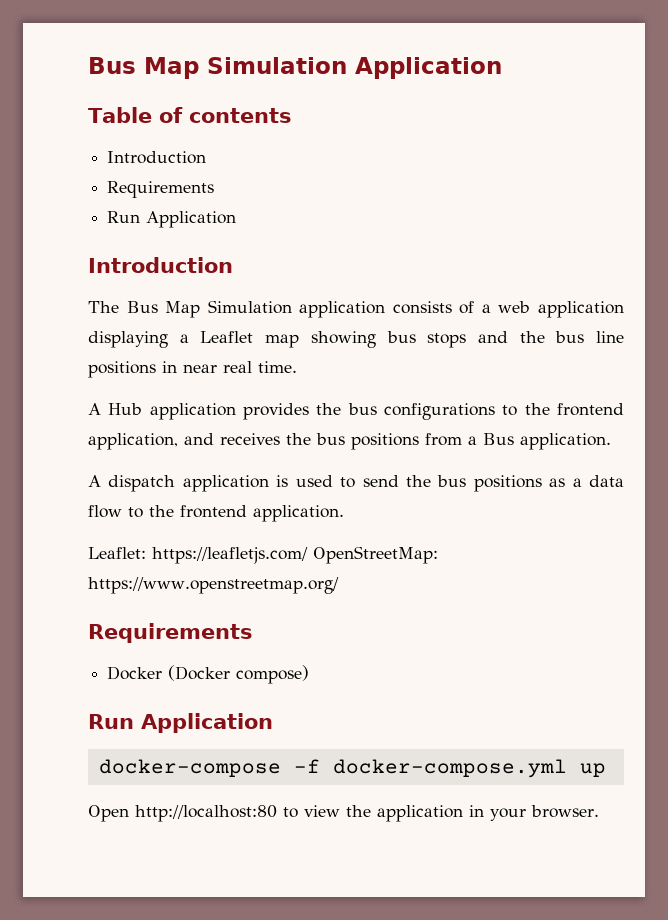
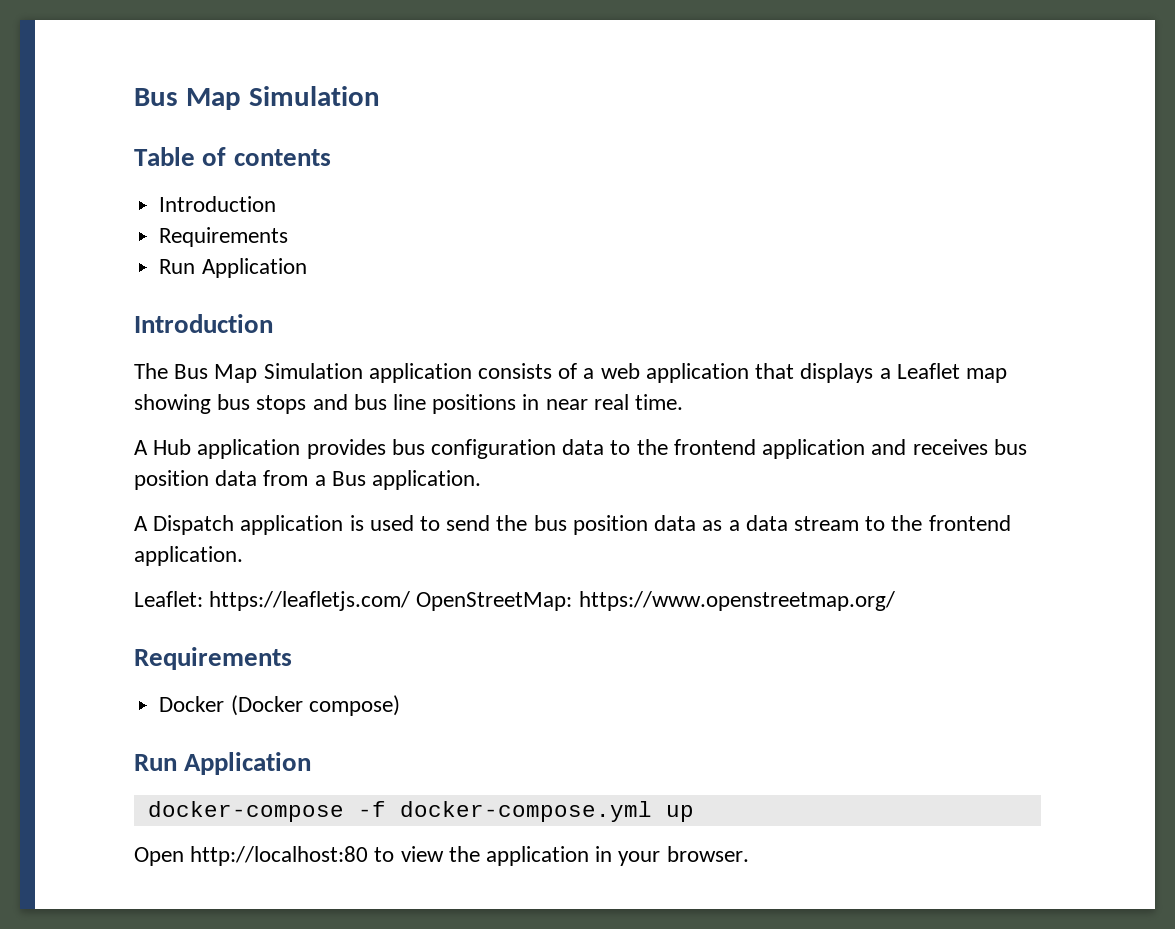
[88,57,502,79] Bus Map Simulation Application -> [134,86,380,110] Bus Map Simulation
[88,331,168,348] displaying -> [755,363,874,383] that displays
[519,331,545,343] the -> (348, 402) none
[316,403,624,420] [88,433,178,450] the bus configurations to the frontend application, -> [391,439,866,459] bus configuration data to the frontend application
[286,433,419,450] the bus positions -> [993,439,1027,455] [134,470,258,490] bus position data
[108,475,176,492] dispatch -> [153,515,235,535] Dispatch
[473,475,542,492] positions -> [572,515,697,535] position data
[88,505,122,518] flow -> [793,516,859,531] stream

